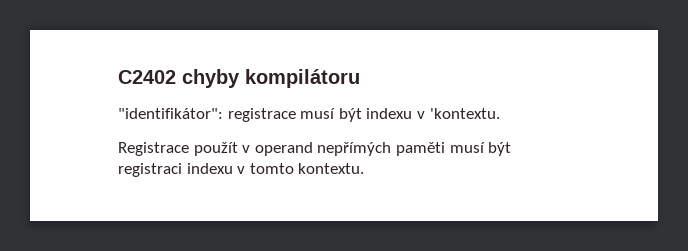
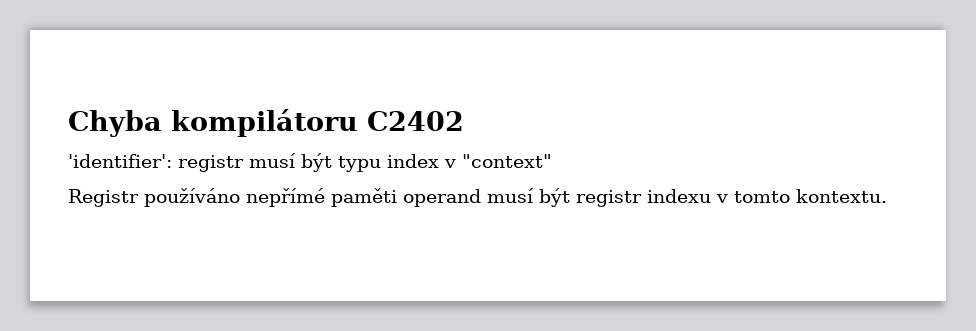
(118, 77) none -> [68,109,358,137] Chyba kompilátoru
[182,69,360,88] [118,108,500,122] [118,142,512,156] [118,163,182,177] chyby kompilátoru // "identifikátor": registrace musí být indexu v 'kontextu. // Registrace použít v operand nepřímých paměti musí být registraci -> [68,153,552,172] [68,188,642,207] // 'identifier': registr musí být typu index v "context" // Registr používáno nepřímé paměti operand musí být registr

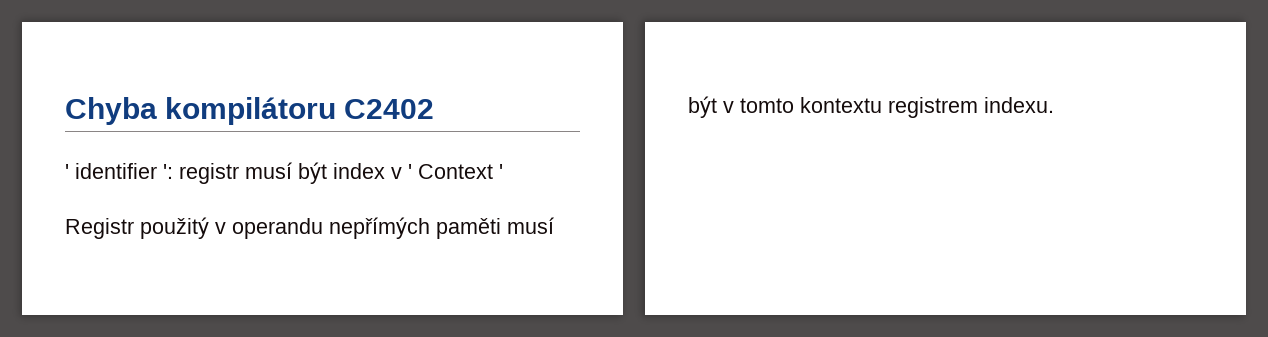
[68,154,172,168] 'identifier': -> [65,163,173,179] ' identifier ':
[338,156,381,172] typu -> (327, 173) none
[462,154,552,168] [68,188,887,207] "context" // Registr používáno nepřímé paměti operand musí být registr indexu v tomto kontextu. -> [408,164,503,179] [65,217,554,239] [688,96,1054,118] ' Context ' // Registr použitý v operandu nepřímých paměti musí být v tomto kontextu registrem indexu.

